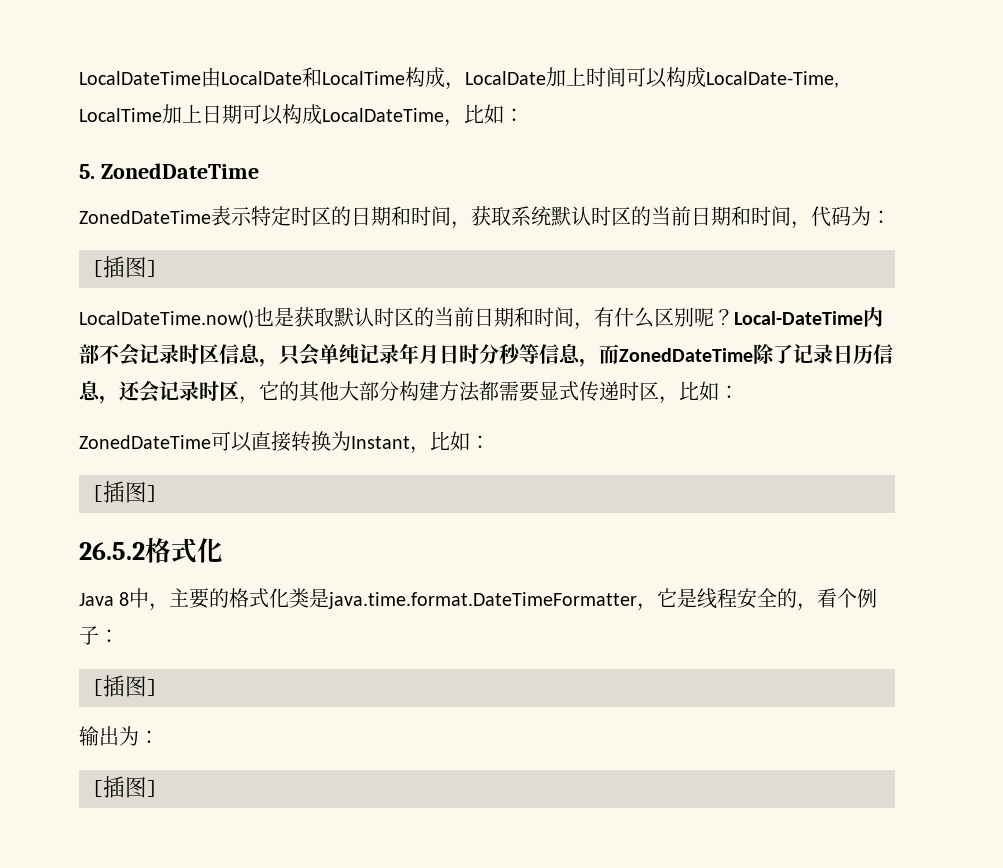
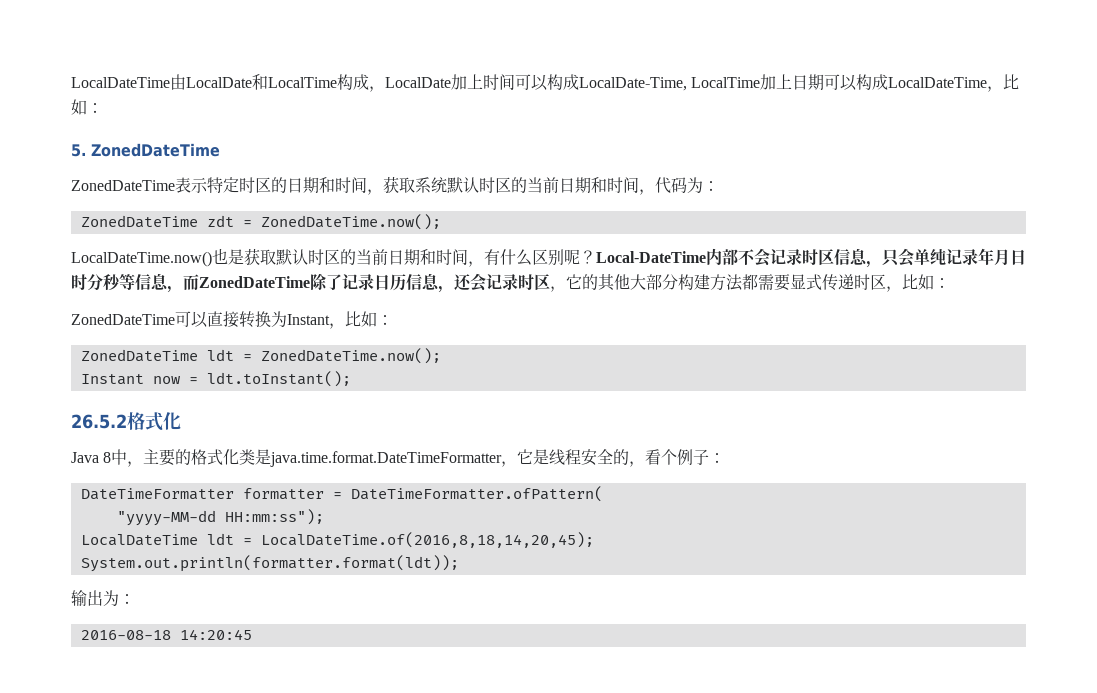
[91,256,159,278] [插图] -> [80,214,441,230] ZonedDateTime zdt = ZonedDateTime.now();
[91,481,159,503] [插图] -> [80,348,441,364] [80,371,351,387] ZonedDateTime ldt = ZonedDateTime.now(); // Instant now = ldt.toInstant();
[91,675,159,697] [插图] -> [80,486,603,502] [116,509,324,526] [80,532,594,548] [80,555,459,572] DateTimeFormatter formatter = DateTimeFormatter.ofPattern( // "yyyy-MM-dd HH:mm:ss"); // LocalDateTime ldt = LocalDateTime.of(2016,8,18,14,20,45); // System.out.println(formatter.format(ldt));
[91,776,159,798] [插图] -> [80,629,252,640] 2016-08-18 14:20:45

